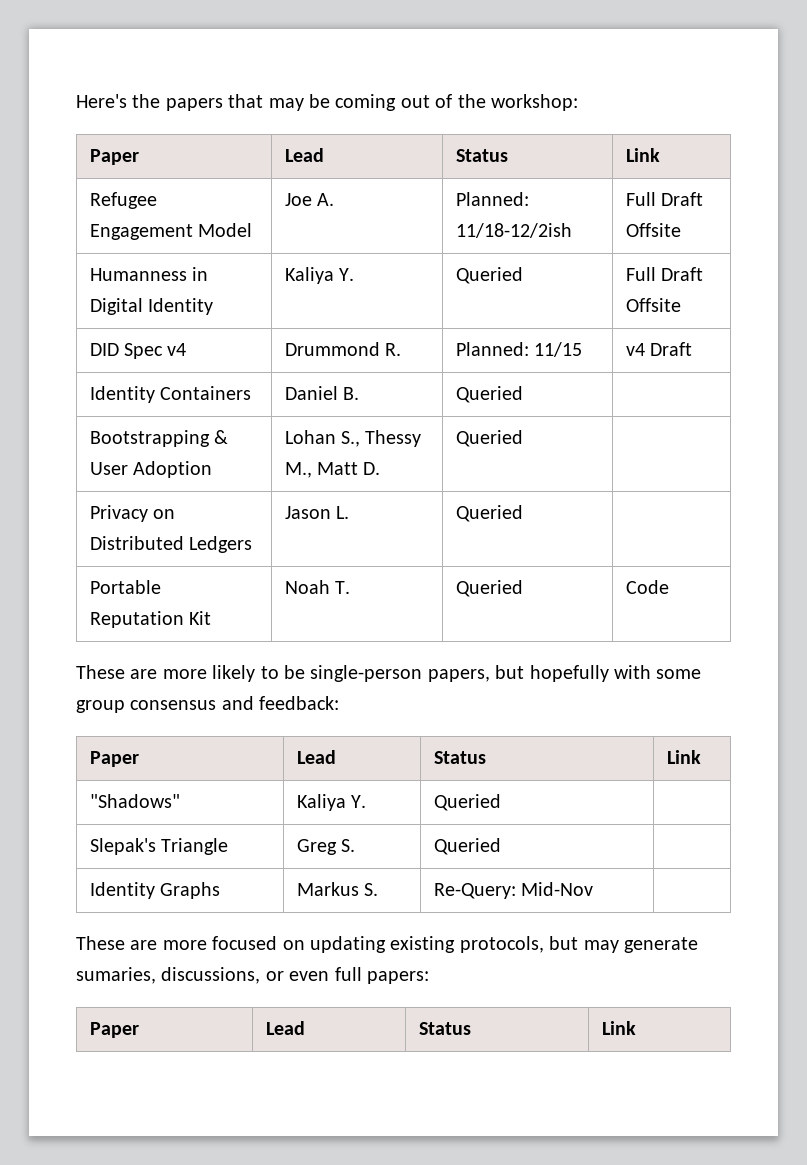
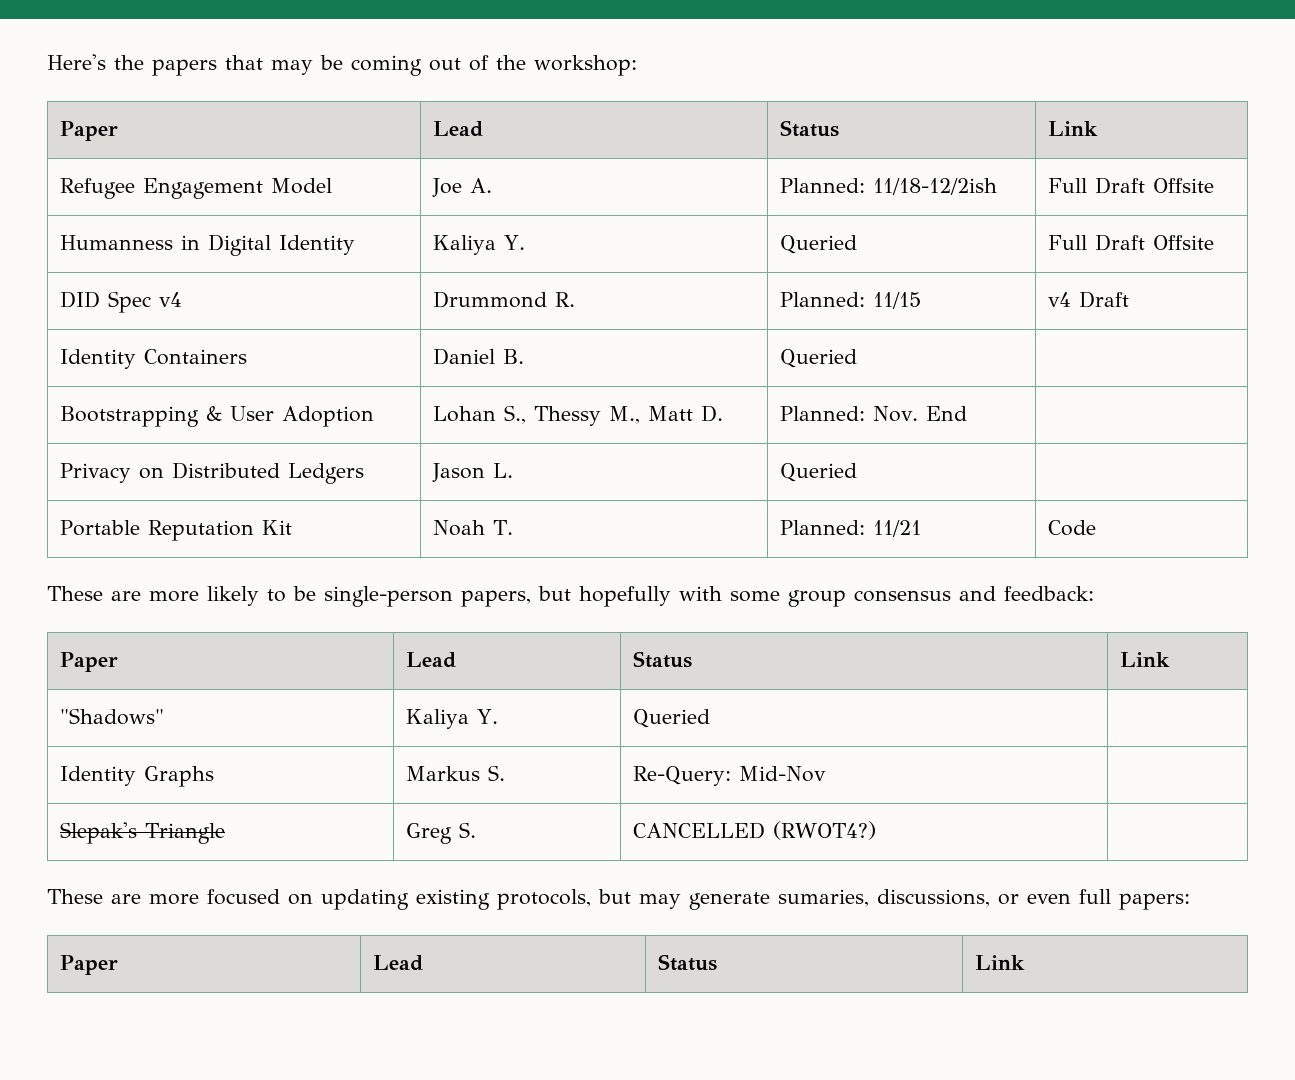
[455,430,523,447] Queried -> [780,406,968,422] Planned: Nov. End
[455,580,523,597] Queried -> [780,520,922,537] Planned: 11/21
[89,838,229,855] [296,839,356,855] [433,838,501,855] // Slepak's Triangle | Greg S. | Queried | -> (711, 718) none
(594, 889) none -> [60,822,226,844] [406,822,477,844] [633,821,877,840] // Slepak's Triangle | Greg S. | CANCELLED (RWOT4?) |

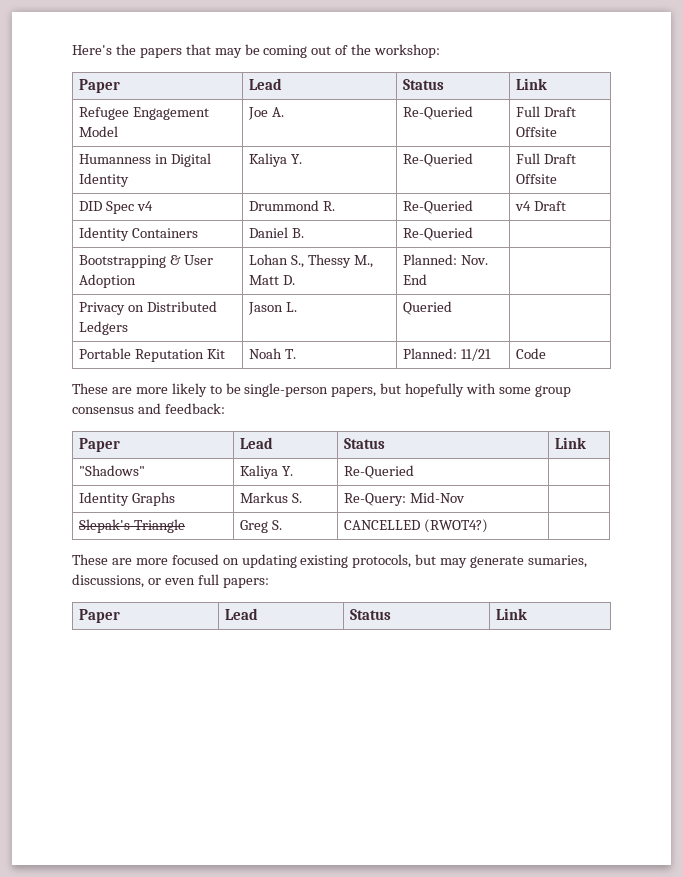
[780,178,998,195] Planned: 11/18-12/2ish -> [403,106,474,120] Re-Queried
[780,235,858,254] Queried -> [403,153,474,167] Re-Queried
[780,292,922,309] Planned: 11/15 -> [403,200,474,214] Re-Queried
[780,349,858,368] Queried -> [403,227,474,241] Re-Queried
[633,709,711,728] Queried -> [344,465,415,479] Re-Queried

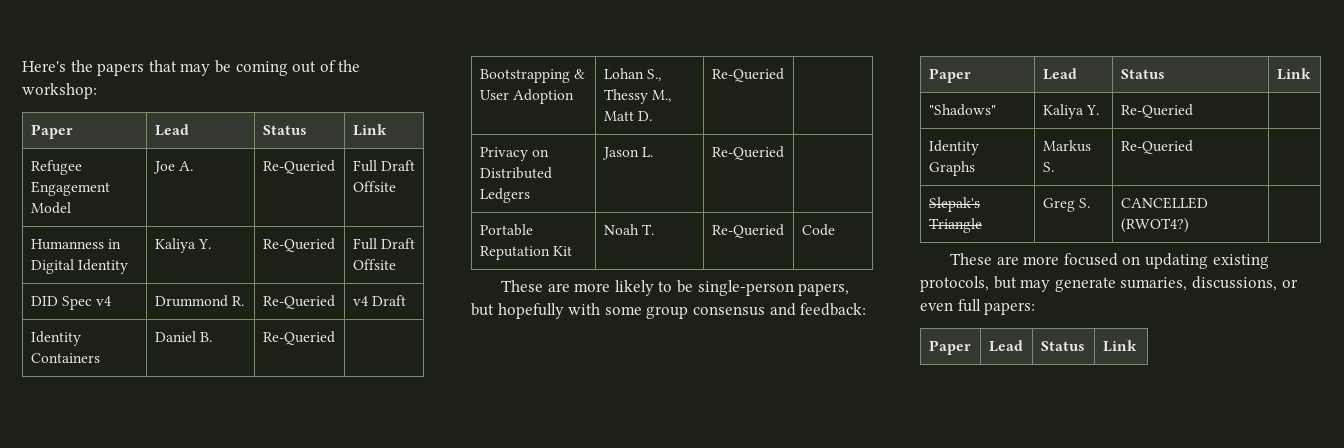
[403,254,489,265] [403,274,428,285] Planned: Nov. End -> [711,68,784,82] Re-Queried
[403,301,453,315] Queried -> [711,146,784,160] Re-Queried
[403,348,492,361] Planned: 11/21 -> [711,224,784,238] Re-Queried
[344,492,466,506] Re-Query: Mid-Nov -> [1120,140,1193,154] Re-Queried

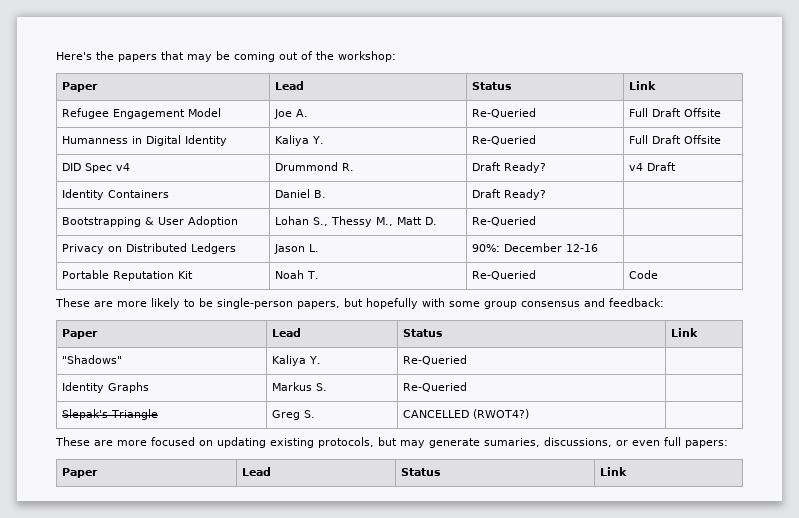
[262,295,335,309] Re-Queried -> [472,162,547,173] Draft Ready?
[262,331,335,345] Re-Queried -> [472,189,547,200] Draft Ready?
[711,146,784,160] Re-Queried -> [472,243,599,252] 90%: December 12-16

